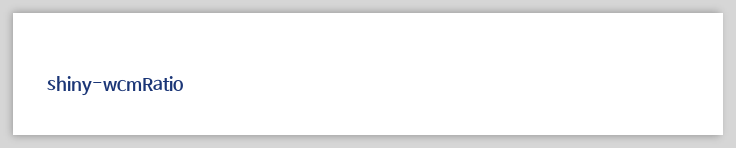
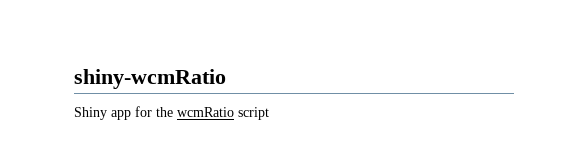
(183, 86) none -> [74,106,269,120] // Shiny app for the wcmRatio script

